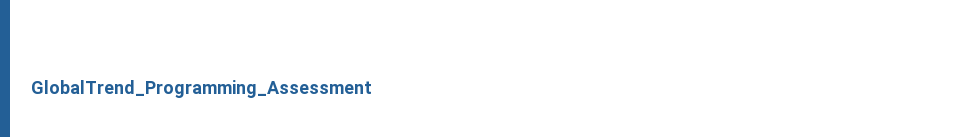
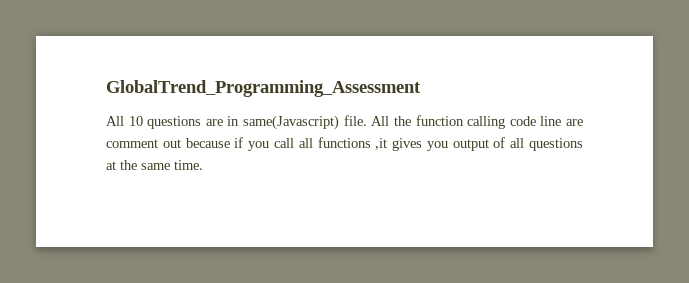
(372, 89) none -> [106,115,584,130] [106,137,583,151] [106,160,203,170] // All 10 questions are in same(Javascript) file. All the function calling code line are comment out because if you call all functions ,it gives you output of all questions at the same time.

